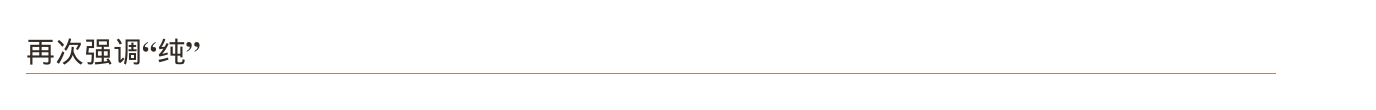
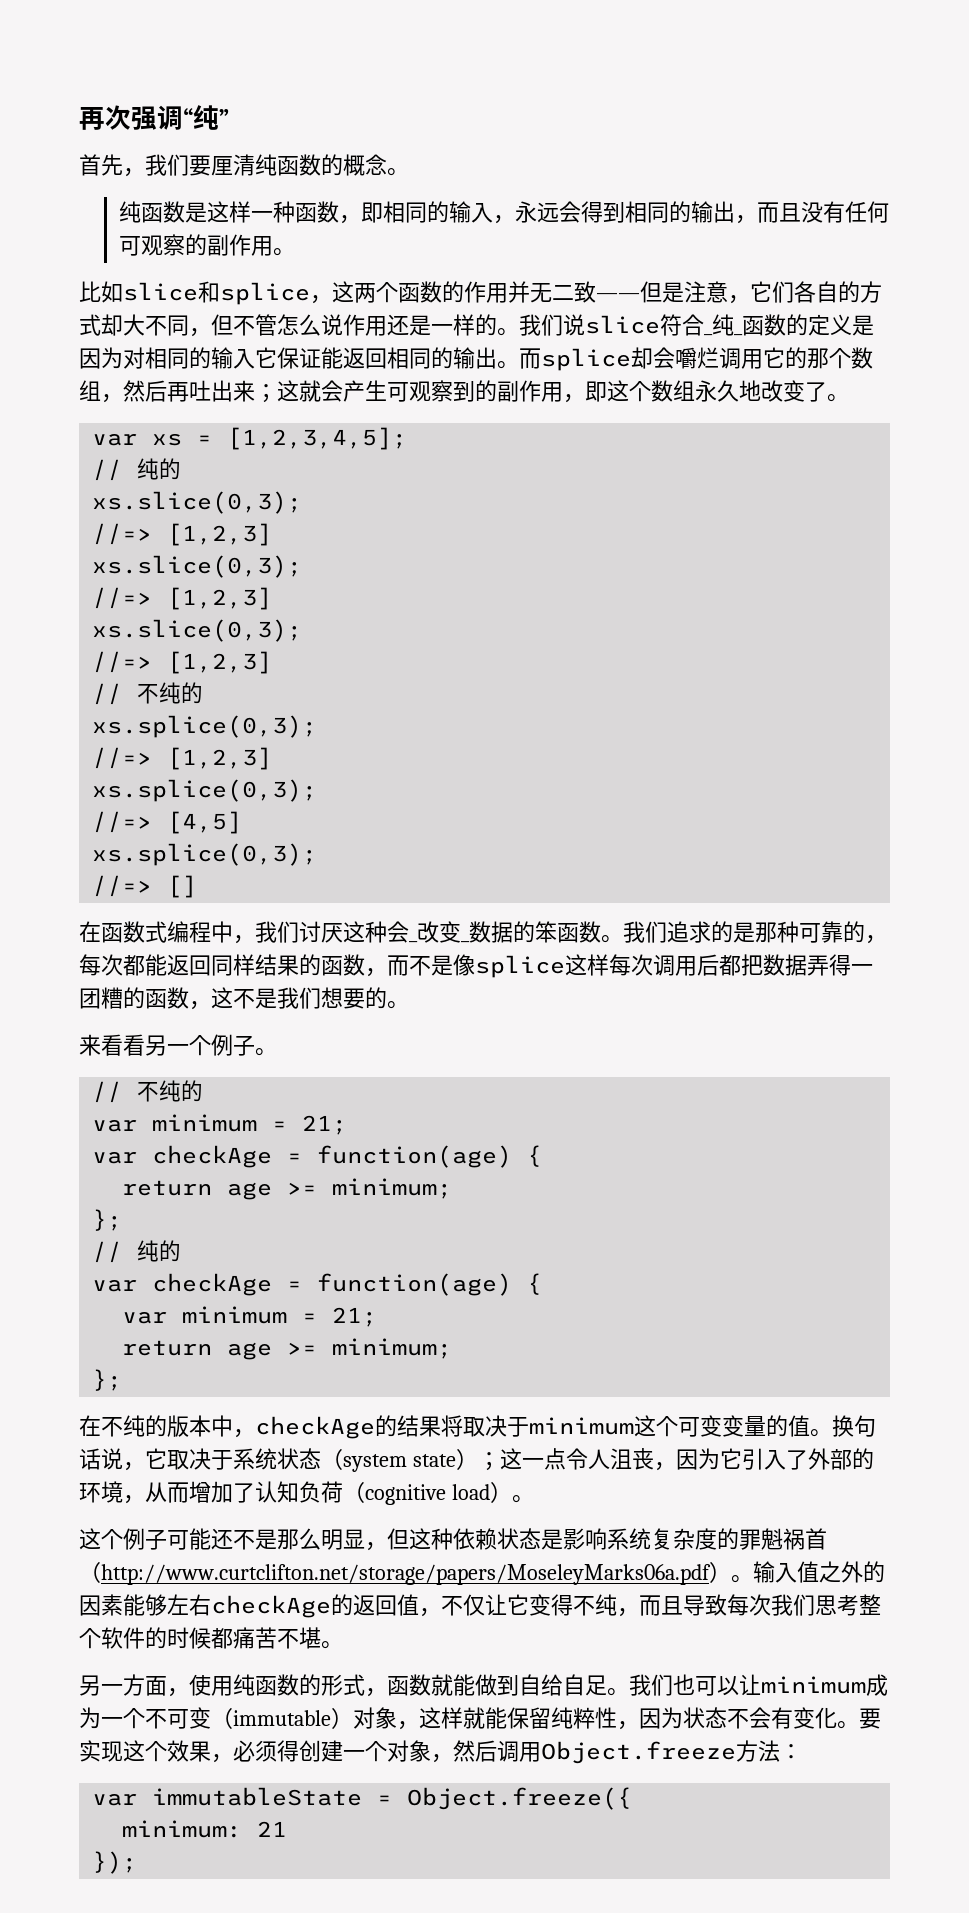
(201, 52) none -> [79,154,409,177] [119,201,890,224] [119,234,296,256] [79,281,882,305] [79,314,874,337] [79,347,873,371] [79,380,849,403] [92,427,408,450] [92,458,182,481] [92,491,303,514] [92,523,273,546] [92,555,303,578] [92,587,273,610] [92,619,303,642] [92,651,273,674] [92,682,204,705] [92,715,318,738] [92,747,273,770] [92,779,318,802] [92,811,243,834] [92,843,318,866] [92,875,198,898] [79,921,887,944] [79,954,873,978] [79,987,409,1010] [79,1034,277,1056] [92,1080,204,1103] [92,1114,348,1135] [92,1145,543,1168] [122,1178,453,1200] [92,1209,123,1231] [92,1240,182,1263] [92,1273,543,1296] [122,1306,378,1327] [122,1338,453,1360] [92,1369,123,1391] [79,1415,876,1439] [79,1448,874,1472] [79,1481,534,1505] [79,1528,827,1551] [79,1561,885,1585] [79,1594,881,1618] [79,1627,343,1649] [79,1674,888,1697] [79,1707,881,1730] [79,1740,802,1764] [92,1787,633,1810] [122,1820,288,1838] [92,1851,138,1874] // 首先，我们要厘清纯函数的概念。 // 纯函数是这样一种函数，即相同的输入，永远会得到相同的输出，而且没有任何可观察的副作用。 // 比如slice和splice，这两个函数的作用并无二致——但是注意，它们各自的方式却大不同，但不管怎么说作用还是一样的。我们说slice符合_纯_函数的定义是因为对相同的输入它保证能返回相同的输出。而splice却会嚼烂调用它的那个数组，然后再吐出来；这就会产生可观察到的副作用，即这个数组永久地改变了。 // var xs = [1,2,3,4,5]; // // 纯的 // xs.slice(0,3); // //=> [1,2,3] // xs.slice(0,3); // //=> [1,2,3] // xs.slice(0,3); // //=> [1,2,3] // // 不纯的 // xs.splice(0,3); // //=> [1,2,3] // xs.splice(0,3); // //=> [4,5] // xs.splice(0,3); // //=> [] // 在函数式编程中，我们讨厌这种会_改变_数据的笨函数。我们追求的是那种可靠的，每次都能返回同样结果的函数，而不是像splice这样每次调用后都把数据弄得一团糟的函数，这不是我们想要的。 // 来看看另一个例子。 // // 不纯的 // var minimum = 21; // var checkAge = function(age) { // return age >= minimum; // }; // // 纯的 // var checkAge = function(age) { // var minimum = 21; // return age >= minimum; // }; // 在不纯的版本中，checkAge的结果将取决于minimum这个可变变量的值。换句话说，它取决于系统状态（system state）；这一点令人沮丧，因为它引入了外部的环境，从而增加了认知负荷（cognitive load）。 // 这个例子可能还不是那么明显，但这种依赖状态是影响系统复杂度的罪魁祸首（http://www.curtclifton.net/storage/papers/MoseleyMarks06a.pdf）。输入值之外的因素能够左右checkAge的返回值，不仅让它变得不纯，而且导致每次我们思考整个软件的时候都痛苦不堪。 // 另一方面，使用纯函数的形式，函数就能做到自给自足。我们也可以让minimum成为一个不可变（immutable）对象，这样就能保留纯粹性，因为状态不会有变化。要实现这个效果，必须得创建一个对象，然后调用Object.freeze方法： // var immutableState = Object.freeze({ // minimum: 21 // });

